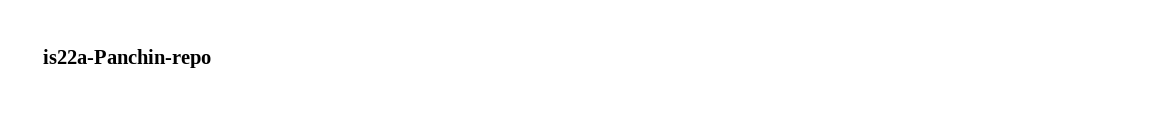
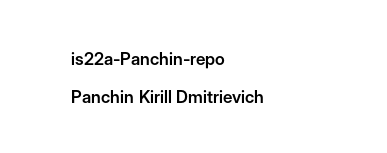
(211, 58) none -> [71,90,265,103] // Panchin Kirill Dmitrievich

